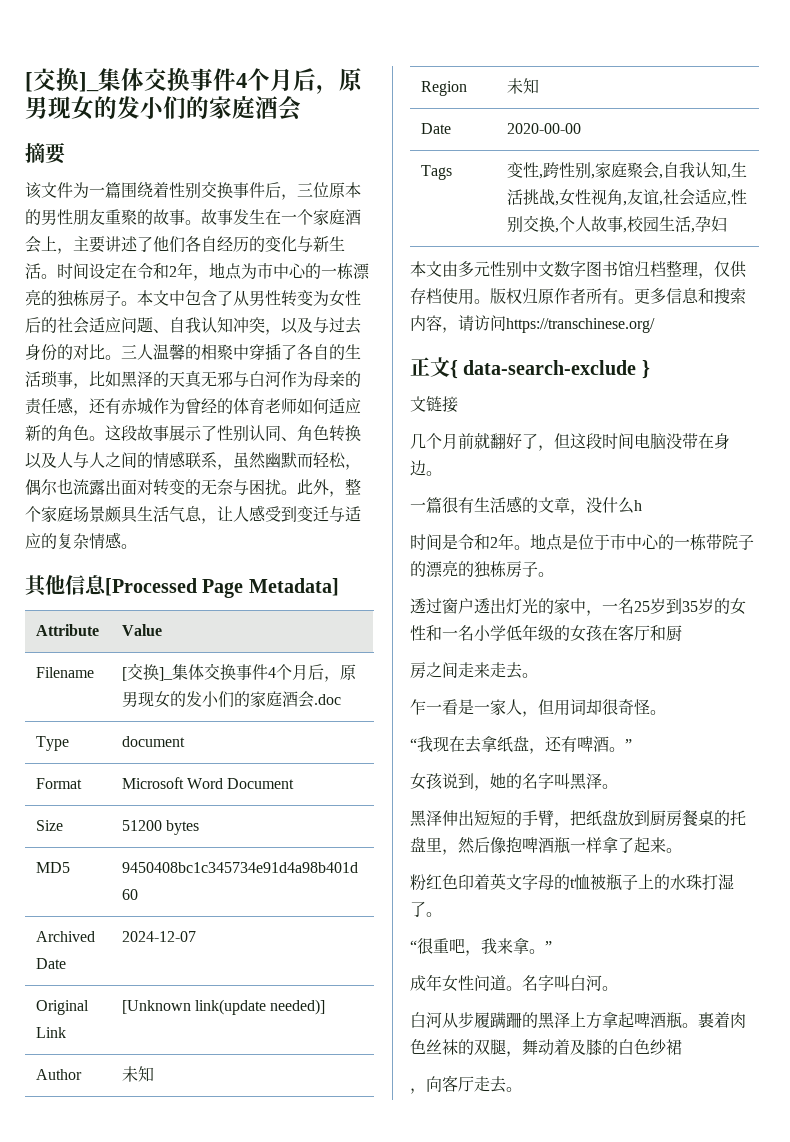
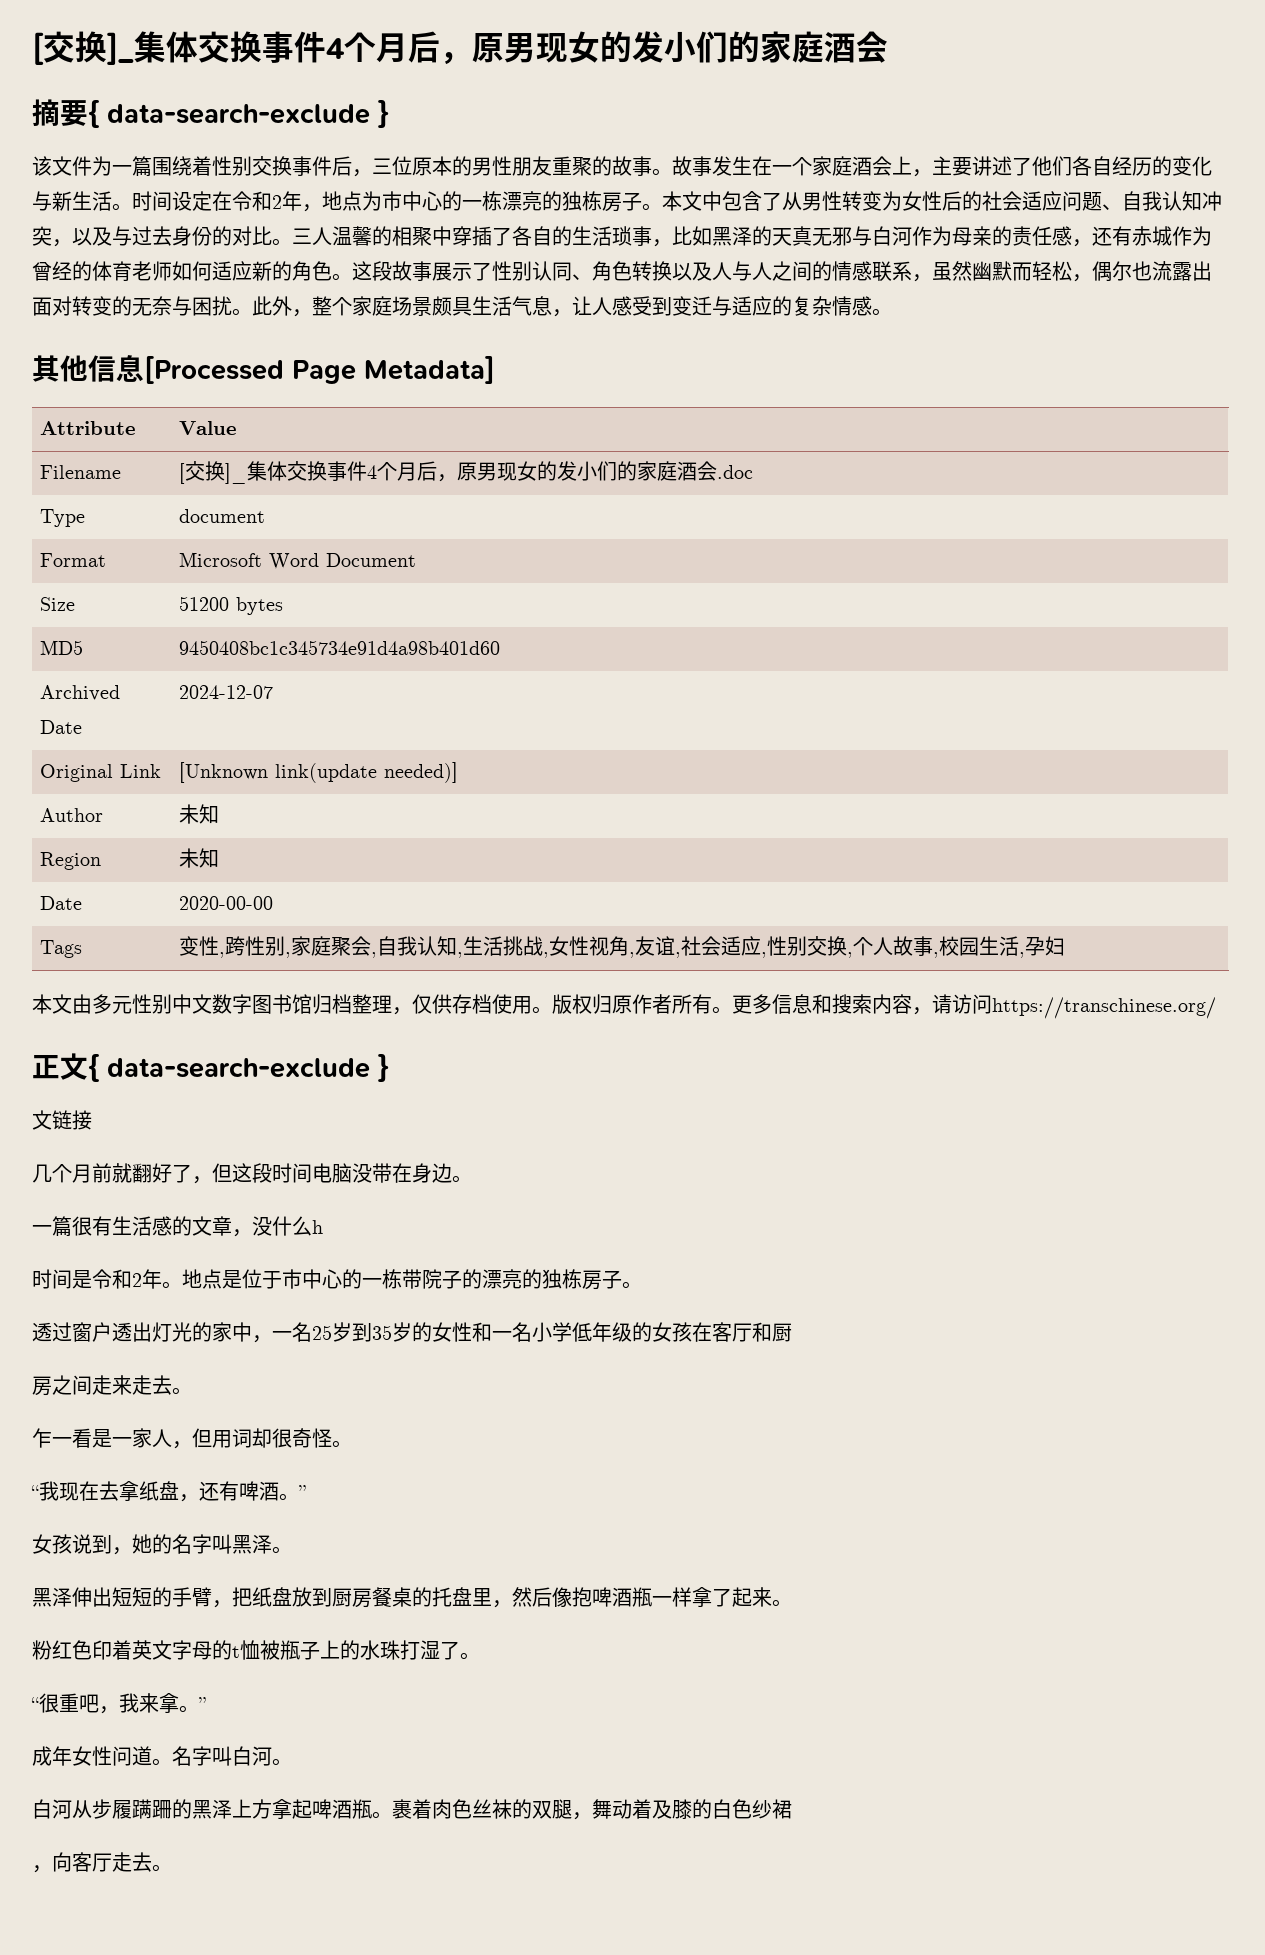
(66, 153) none -> [88,100,389,128] { data-search-exclude }

